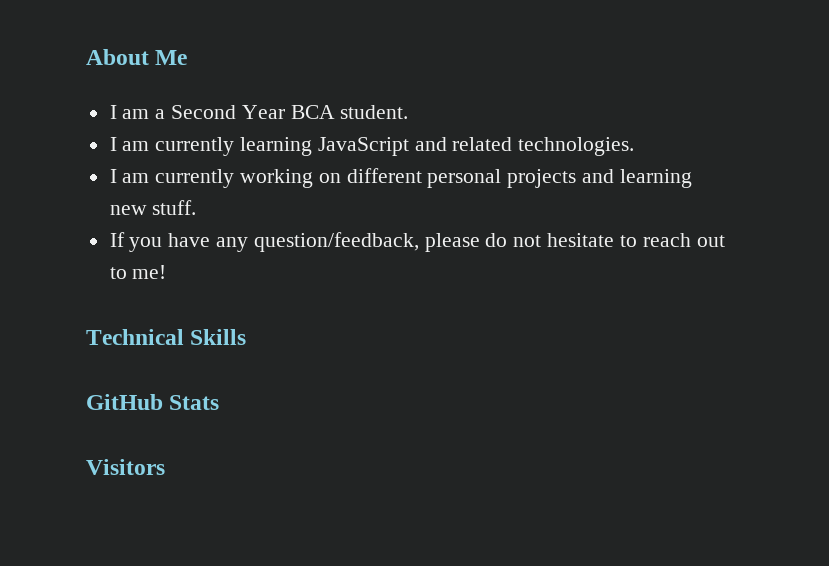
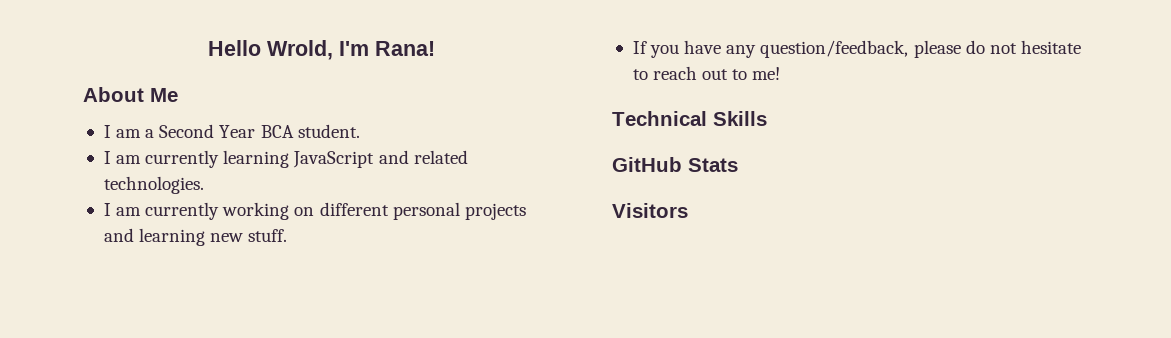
(86, 57) none -> [207,40,435,60] Hello Wrold, I'm Rana! //

